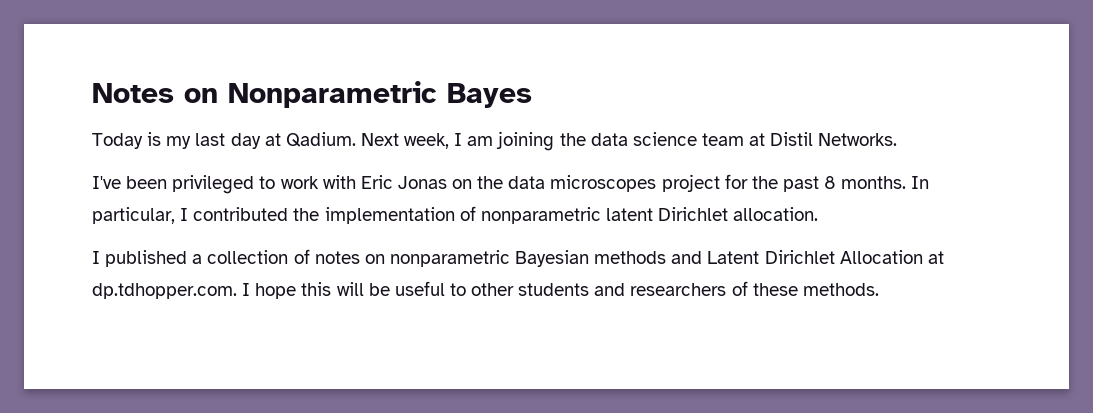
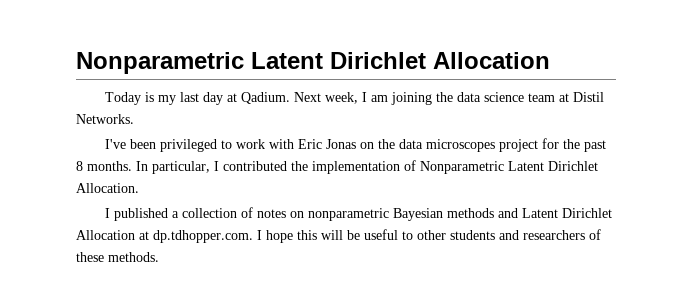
[92,81,532,108] Notes on Nonparametric Bayes -> [76,52,550,74] Nonparametric Latent Dirichlet Allocation
[480,207,819,224] nonparametric latent Dirichlet allocation. -> [420,161,598,174] [76,183,139,193] Nonparametric Latent Dirichlet Allocation.

